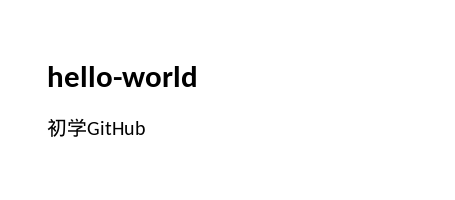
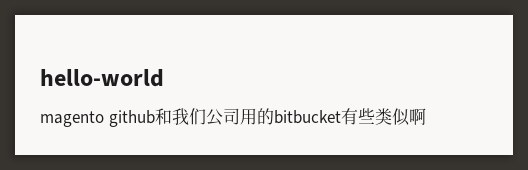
[47,118,146,137] 初学GitHub -> [40,108,426,127] magento github和我们公司用的bitbucket有些类似啊

